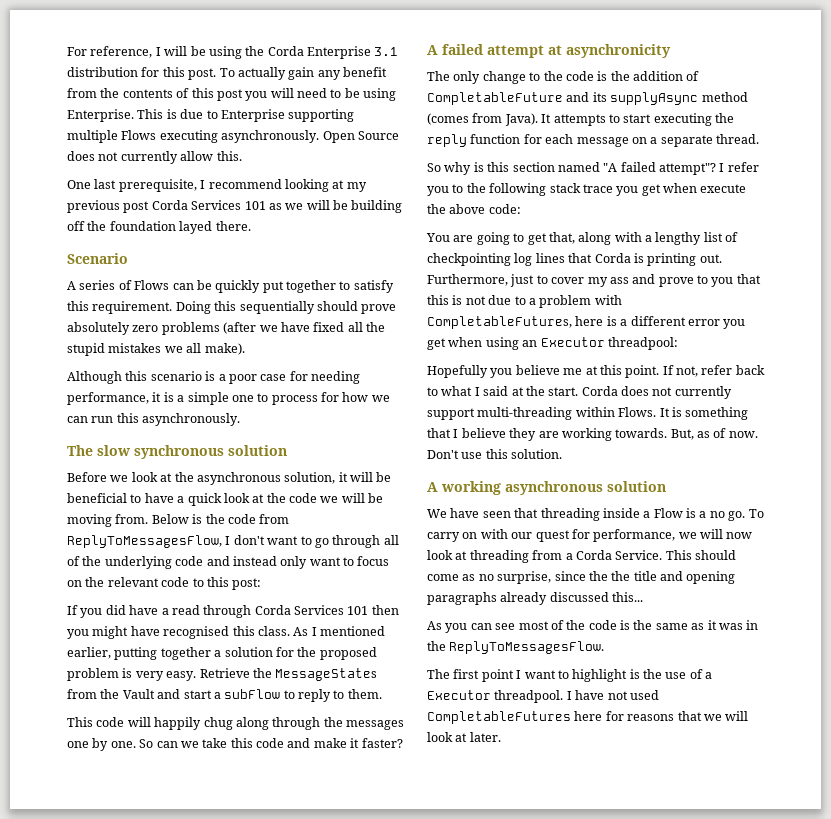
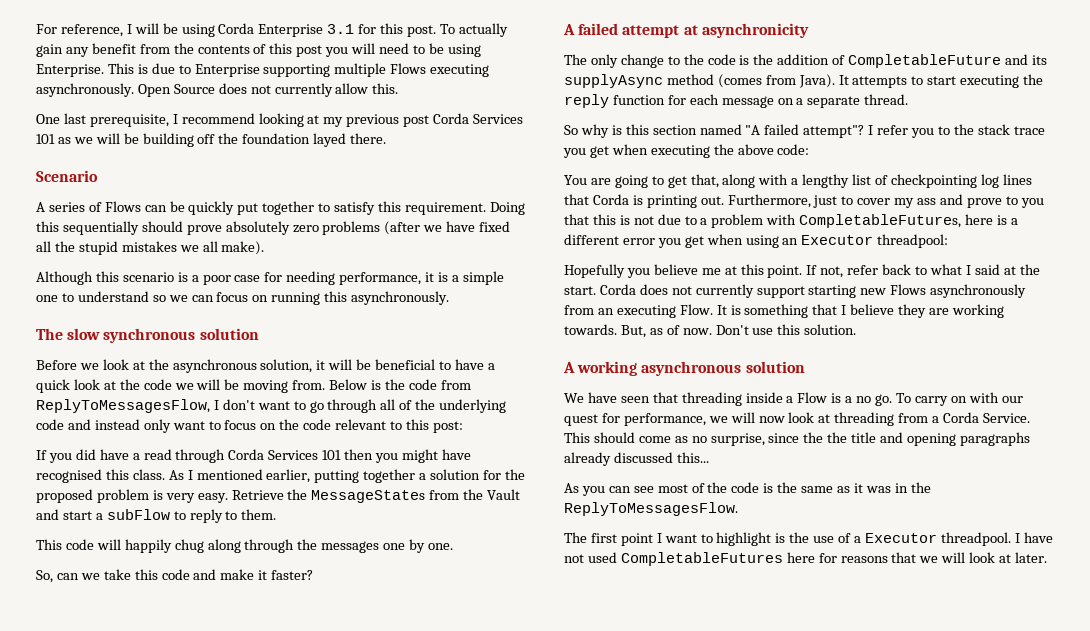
[245,46,265,56] the -> (215, 30) none
[67,67,138,77] distribution -> (355, 29) none
[271,392,390,405] [67,416,114,423] process for how we can run -> [77,291,321,305] understand so we can focus on running
[107,577,190,587] relevant code -> [303,419,387,430] code relevant
[139,739,154,748] So -> [36,570,53,583] // So,
[489,183,547,196] following -> (974, 129) none
[700,184,747,193] execute -> [650,145,710,158] executing
[477,407,657,420] multi-threading within Flows. -> [808,284,1027,298] [564,304,713,318] starting new Flows asynchronously from an executing Flow.

